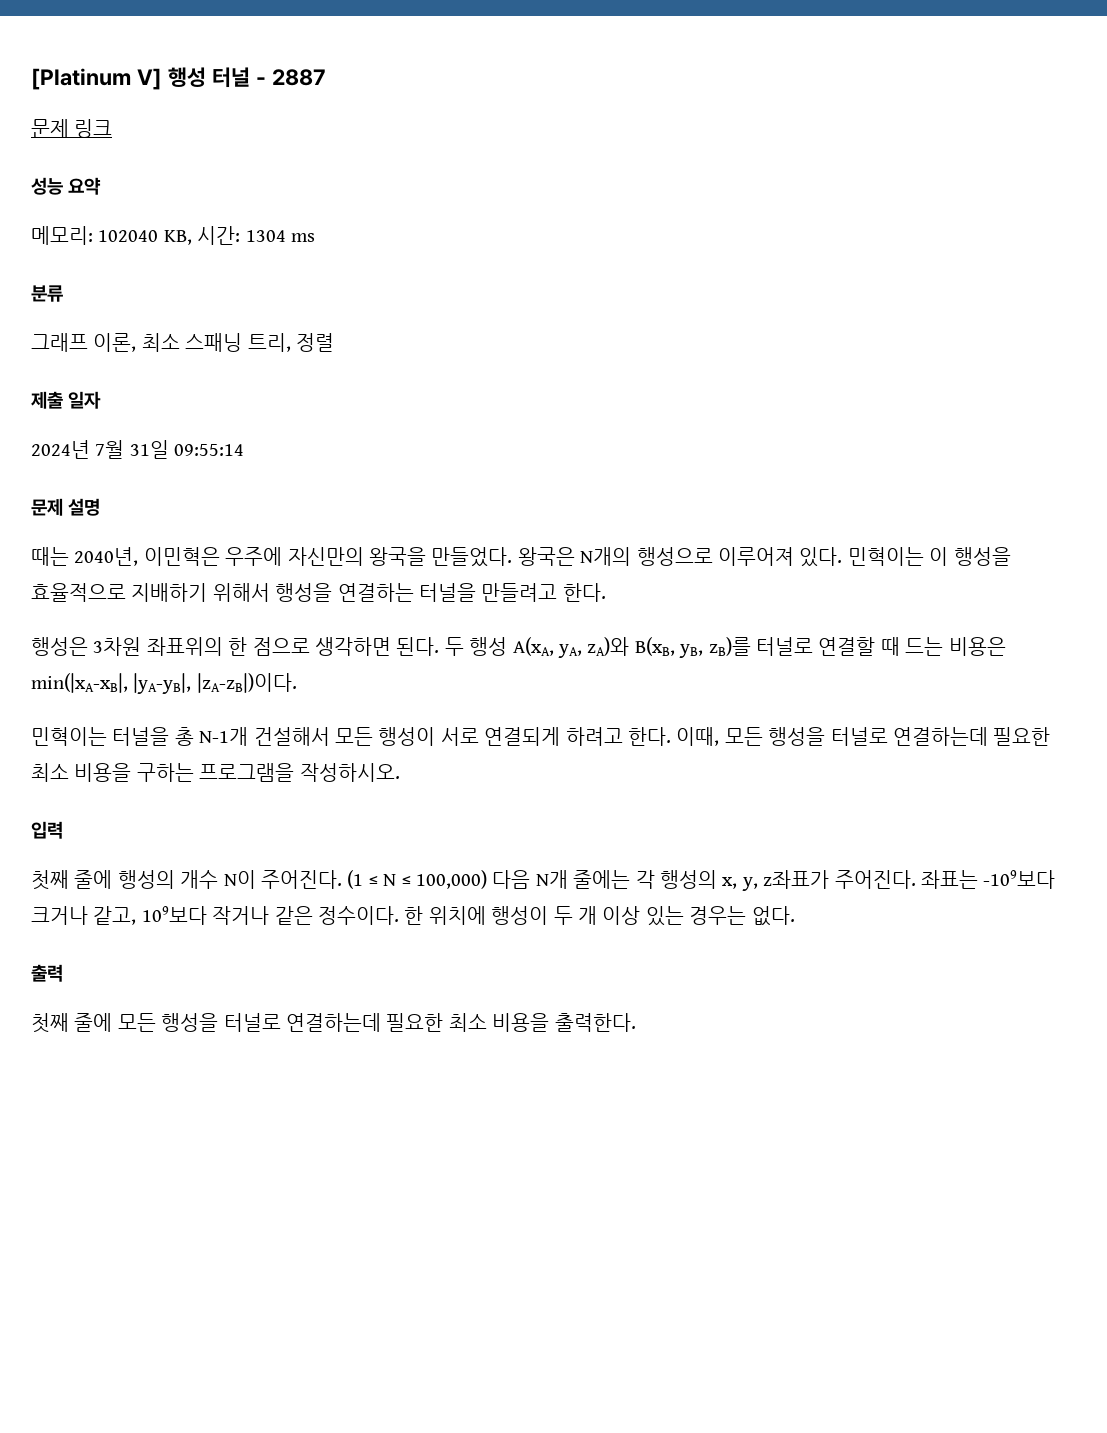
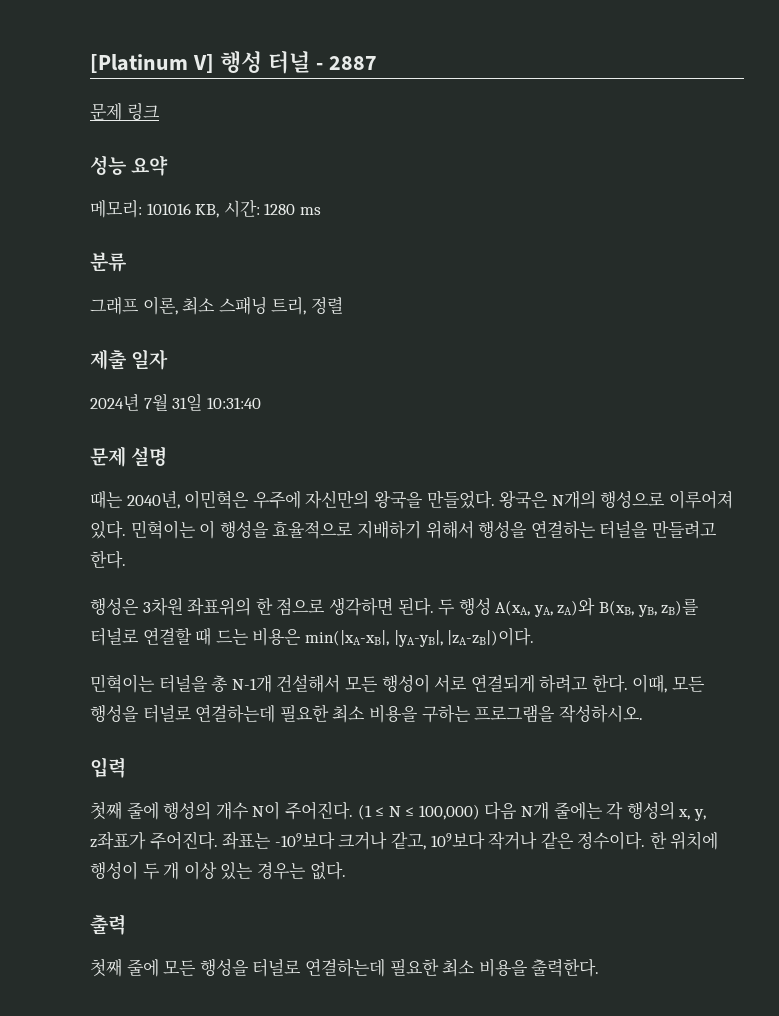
[98,230,159,242] 102040 -> [146,203,191,215] 101016
[245,230,286,242] 1304 -> [264,203,296,215] 1280
[174,444,245,456] 09:55:14 -> [206,397,261,409] 10:31:40

